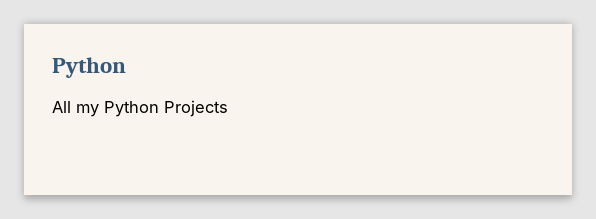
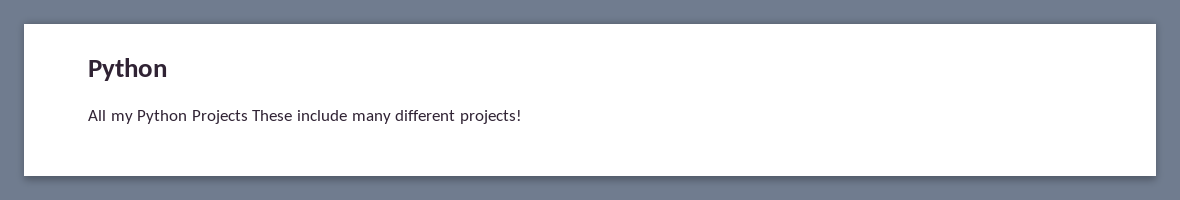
(228, 108) none -> [252,110,522,124] These include many different projects!

